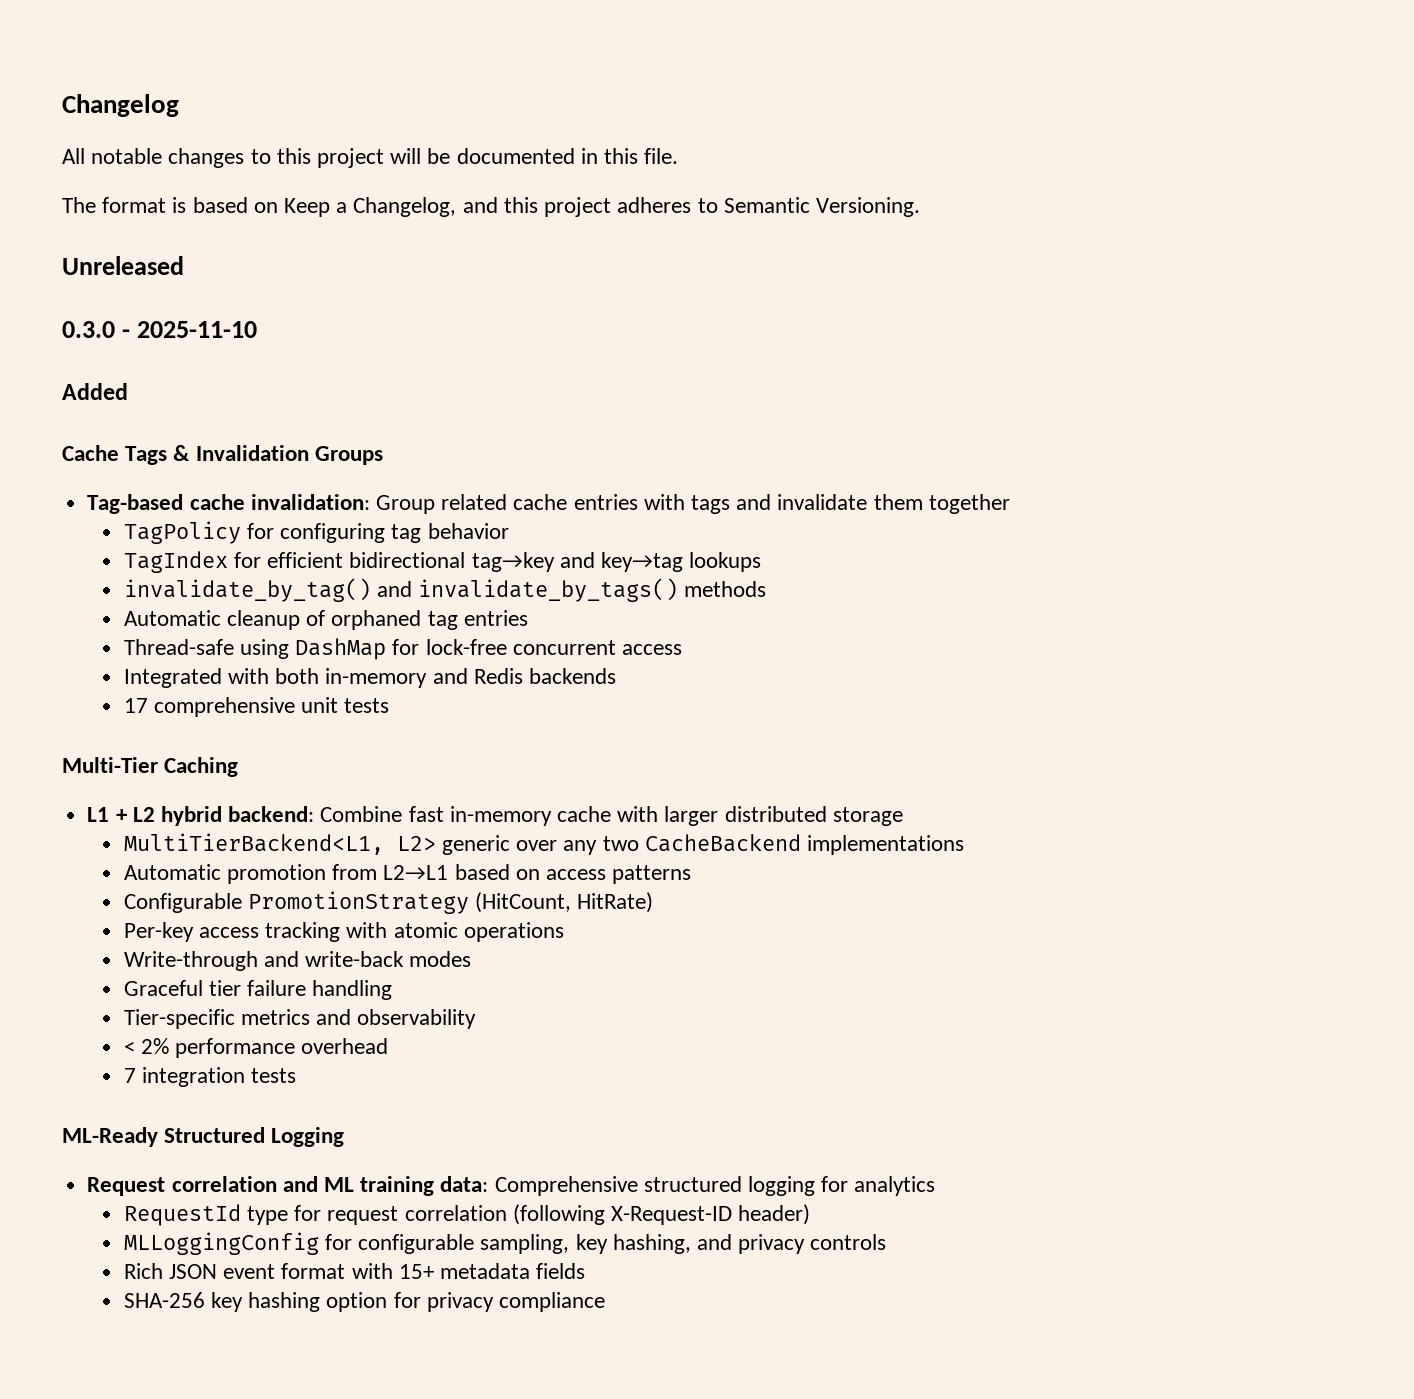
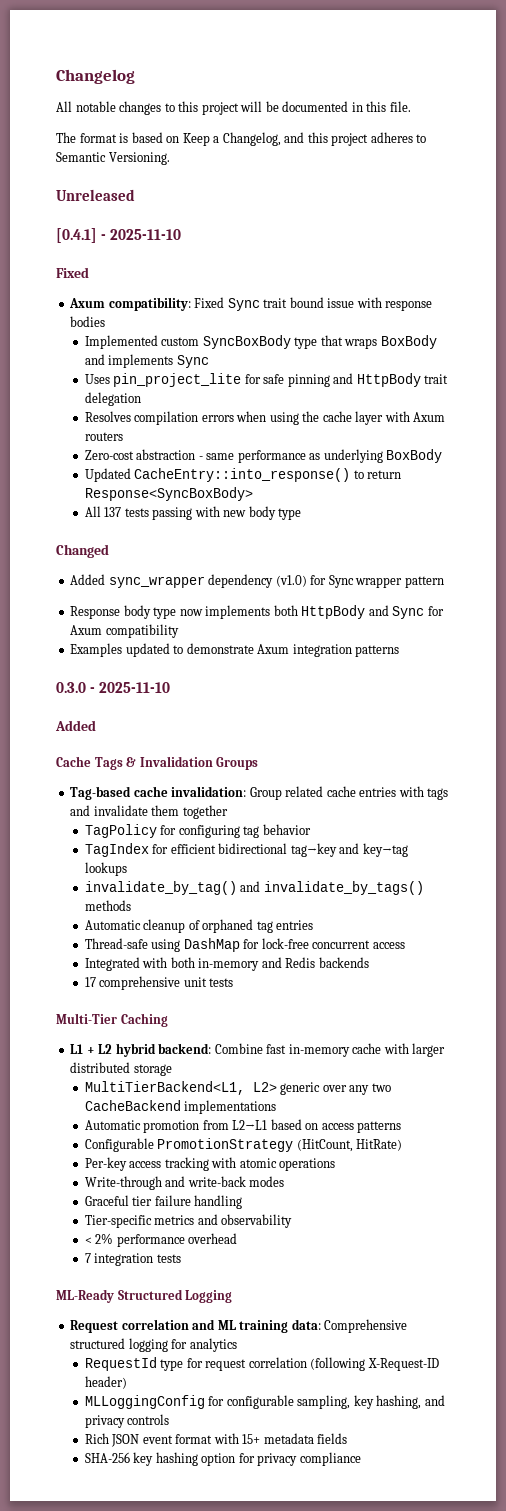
(184, 265) none -> [56,228,182,243] [56,267,89,278] [69,297,433,311] [70,316,106,327] [84,335,437,349] [84,354,209,368] [84,373,449,387] [84,392,141,406] [84,411,446,425] [84,432,123,441] [84,449,443,463] [84,468,402,482] [84,487,253,501] [84,506,302,520] [56,544,109,558] [70,574,444,588] [70,605,444,619] [70,624,179,638] [70,643,400,657] // [0.4.1] - 2025-11-10 // Fixed // Axum compatibility: Fixed Sync trait bound issue with response bodies // Implemented custom SyncBoxBody type that wraps BoxBody and implements Sync // Uses pin_project_lite for safe pinning and HttpBody trait delegation // Resolves compilation errors when using the cache layer with Axum routers // Zero-cost abstraction - same performance as underlying BoxBody // Updated CacheEntry::into_response() to return Response<SyncBoxBody> // All 137 tests passing with new body type // Changed // Added sync_wrapper dependency (v1.0) for Sync wrapper pattern // Response body type now implements both HttpBody and Sync for Axum compatibility // Examples updated to demonstrate Axum integration patterns

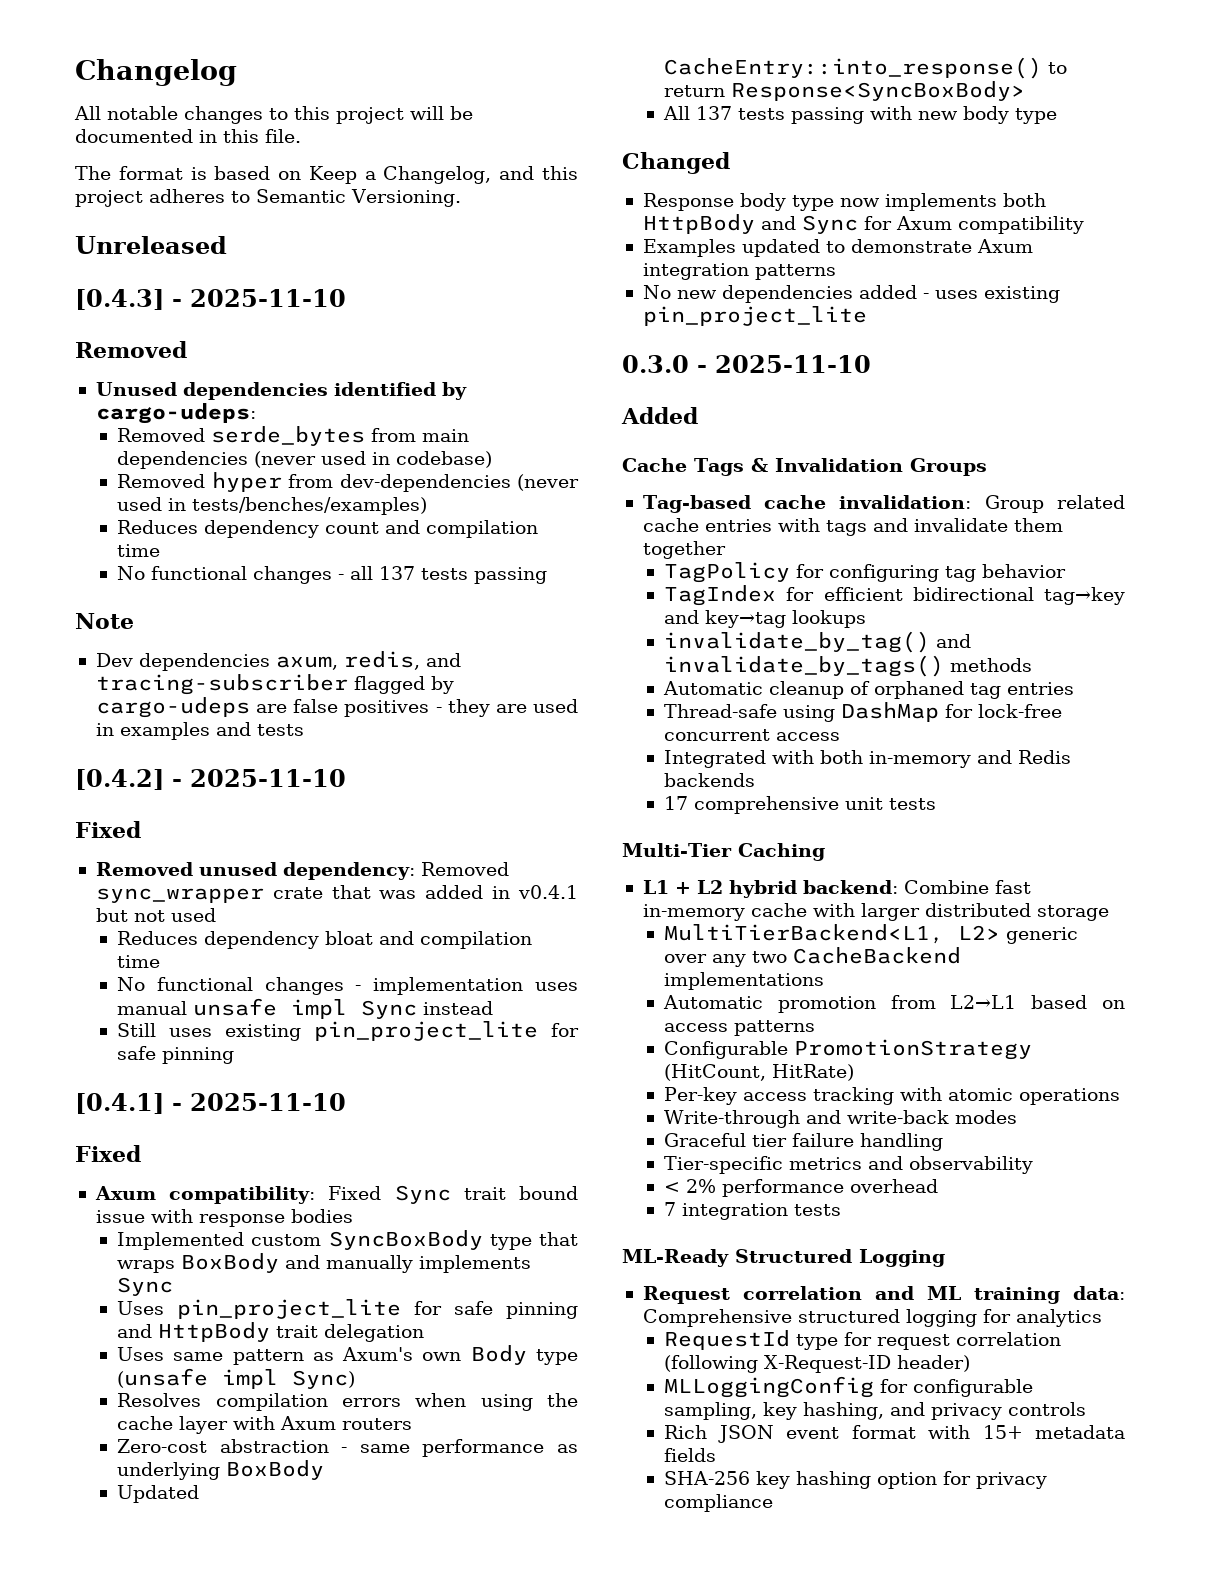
(135, 195) none -> [75,289,346,310] [75,341,187,358] [95,382,467,400] [95,403,256,424] [117,426,470,446] [117,451,493,469] [117,472,579,492] [117,497,428,515] [117,520,539,538] [117,544,161,557] [117,566,548,584] [75,613,134,629] [95,651,461,671] [95,674,454,695] [95,697,578,718] [95,722,304,740] [75,769,346,790] [75,821,141,838] [95,862,509,880] [95,885,579,903] [95,908,216,922] [117,931,533,949] [117,955,161,968] [117,977,578,995] [117,998,494,1019] [117,1021,579,1041] [117,1046,235,1064] // [0.4.3] - 2025-11-10 // Removed // Unused dependencies identified by cargo-udeps: // Removed serde_bytes from main dependencies (never used in codebase) // Removed hyper from dev-dependencies (never used in tests/benches/examples) // Reduces dependency count and compilation time // No functional changes - all 137 tests passing // Note // Dev dependencies axum, redis, and tracing-subscriber flagged by cargo-udeps are false positives - they are used in examples and tests // [0.4.2] - 2025-11-10 // Fixed // Removed unused dependency: Removed sync_wrapper crate that was added in v0.4.1 but not used // Reduces dependency bloat and compilation time // No functional changes - implementation uses manual unsafe impl Sync instead // Still uses existing pin_project_lite for safe pinning
(105, 359) none -> [326,1255,414,1273] manually
(141, 399) none -> [117,1345,578,1365] [117,1368,356,1389] // Uses same pattern as Axum's own Body type (unsafe impl Sync)
[70,574,444,588] // Added sync_wrapper dependency (v1.0) for Sync wrapper pattern -> (730, 163) none
(400, 651) none -> [642,285,1060,303] [642,306,867,326] // No new dependencies added - uses existing pin_project_lite

